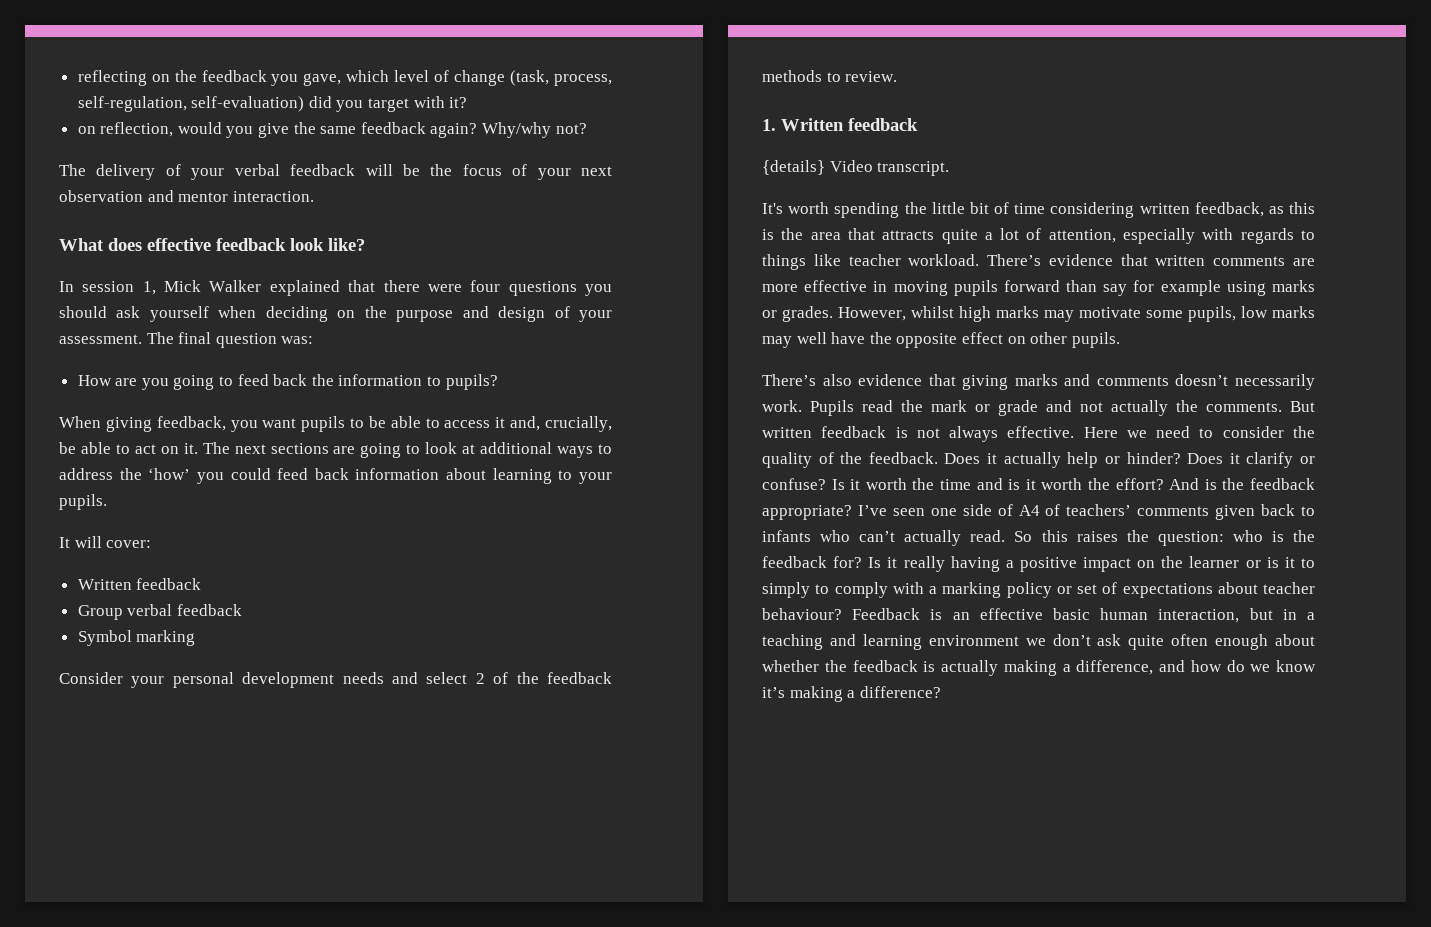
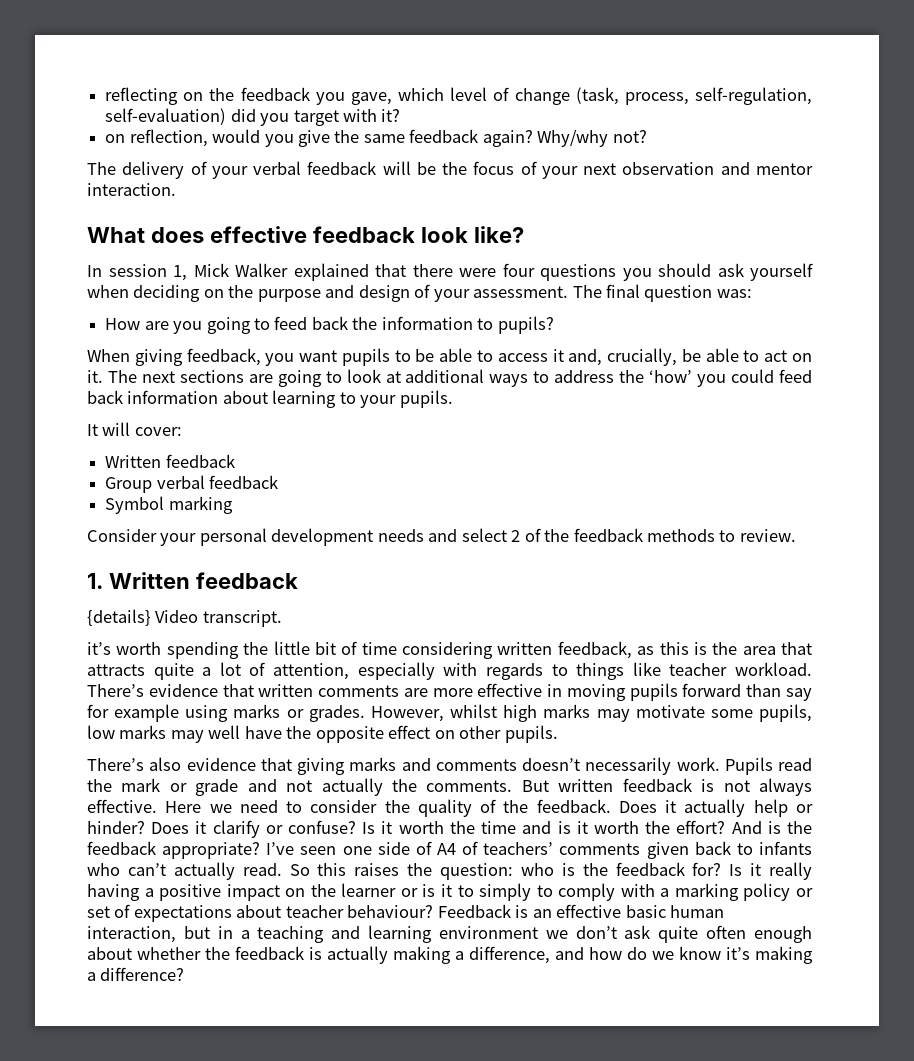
[762,203,783,214] It's -> [87,642,111,655] it’s

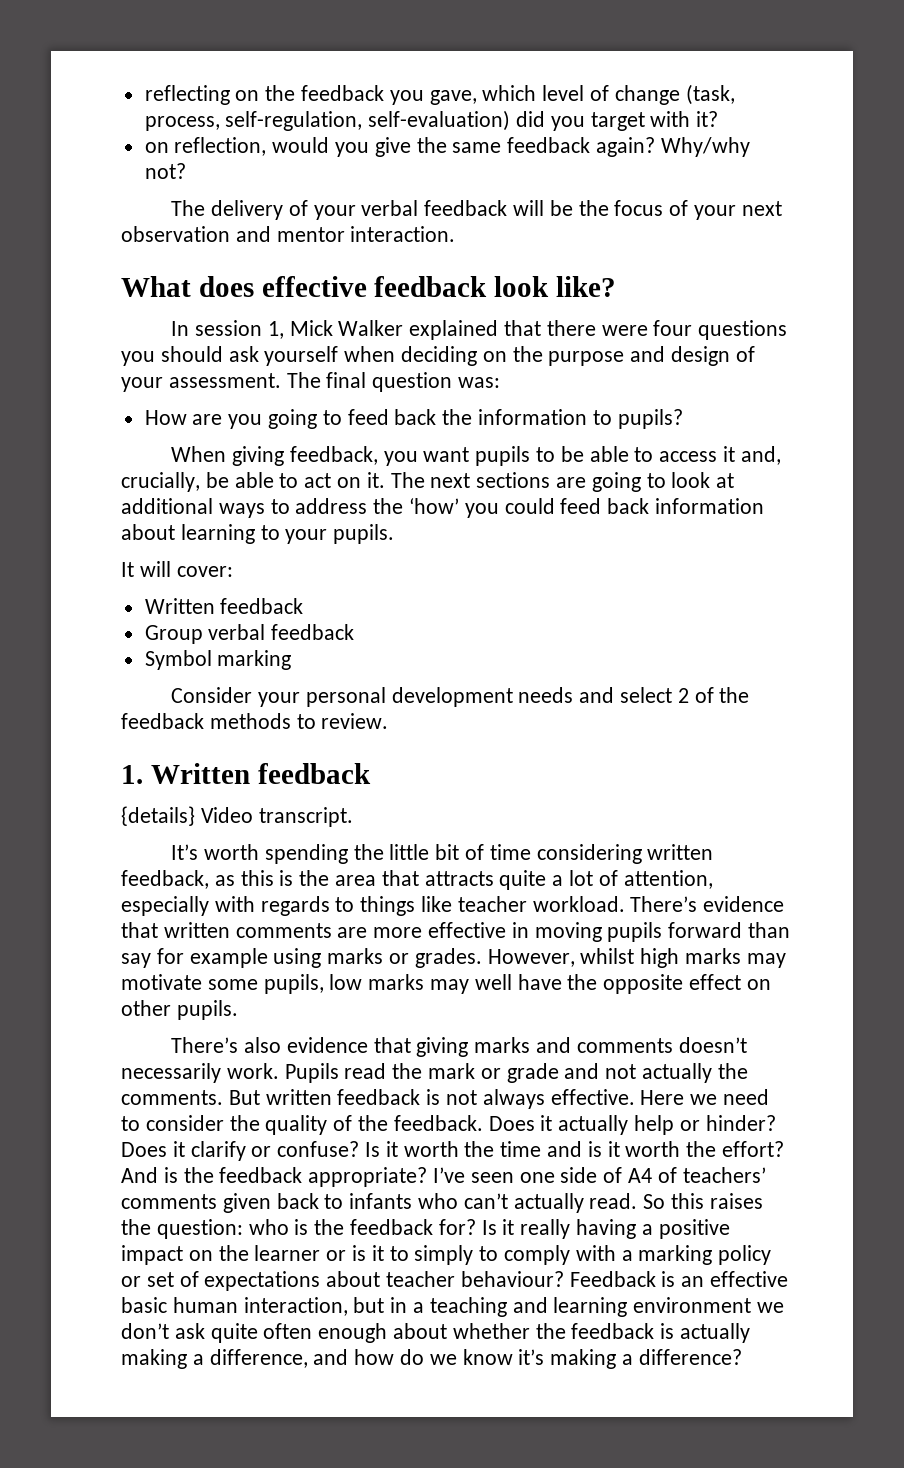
[87,642,111,655] it’s -> [171,844,199,860] It’s

